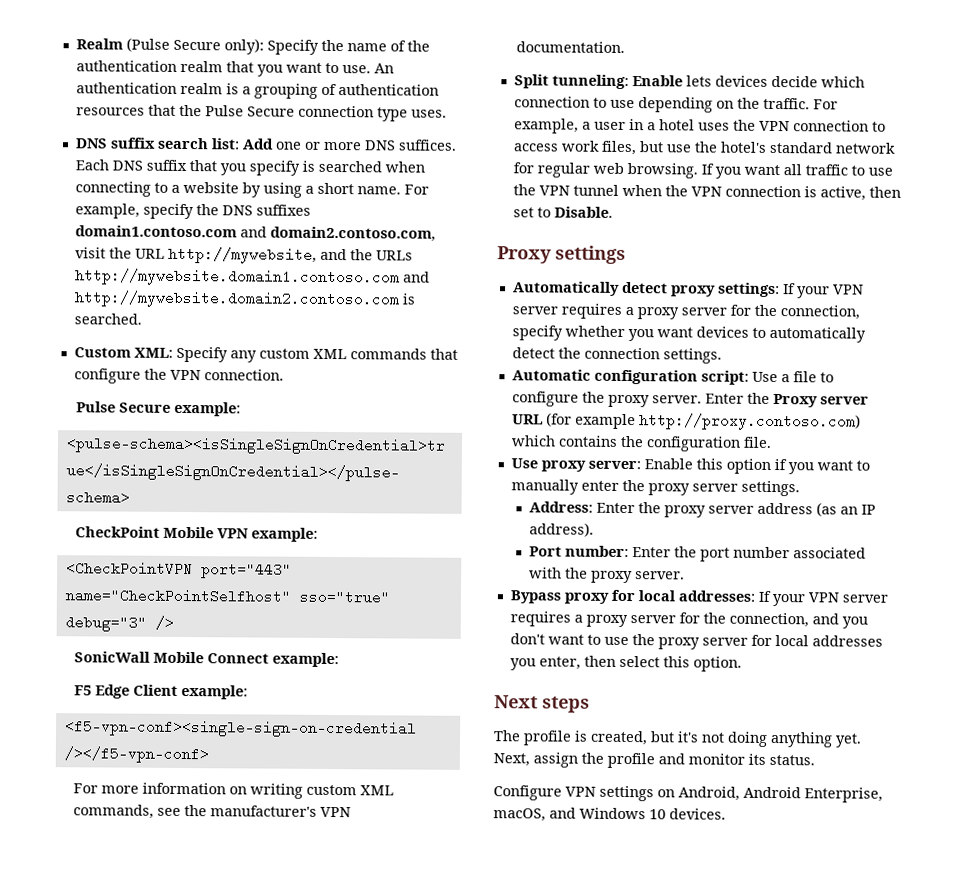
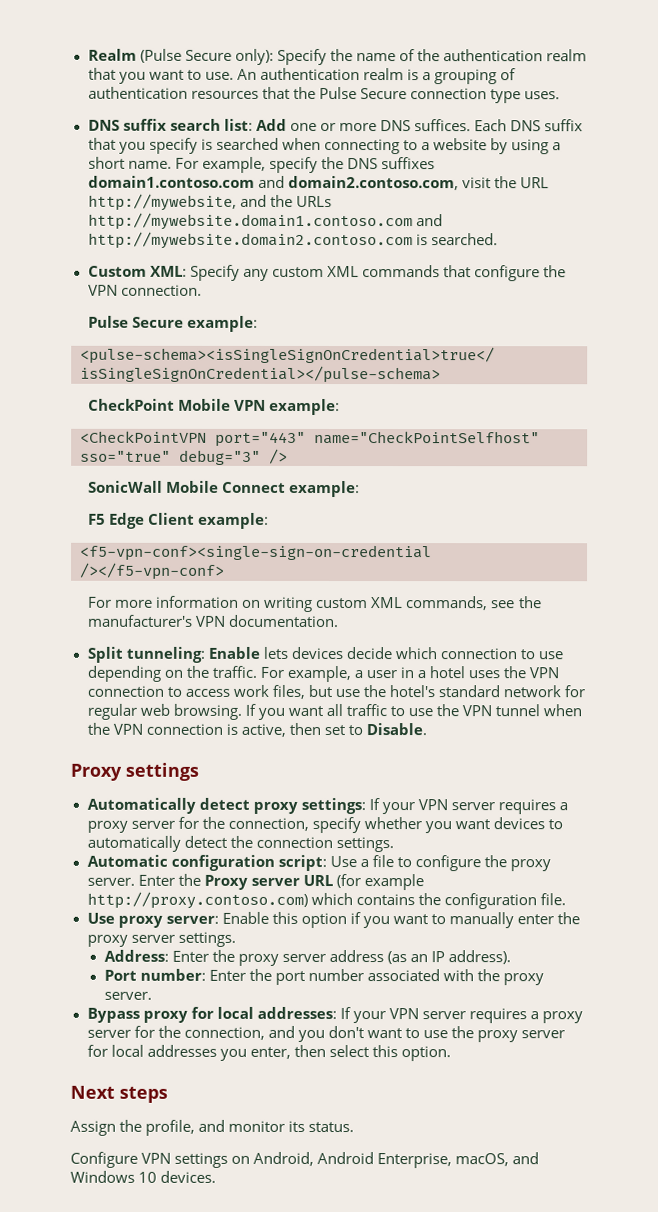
[493,730,862,748] [493,752,655,769] The profile is created, but it's not doing anything yet. Next, assign the profile -> [70,1119,196,1136] Assign the profile,

